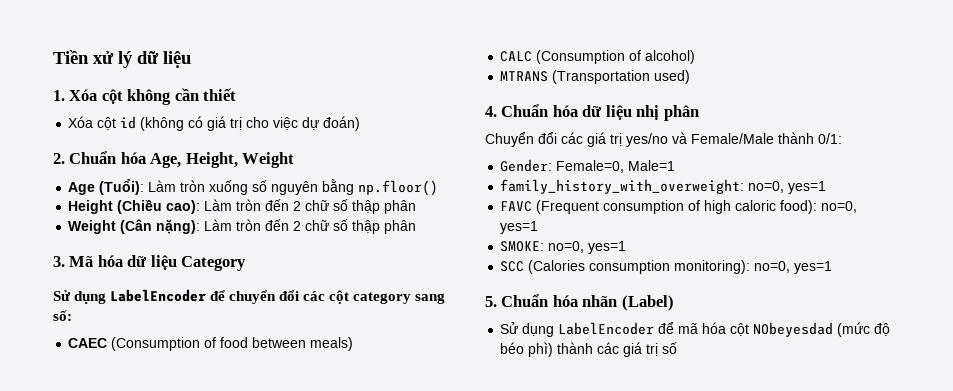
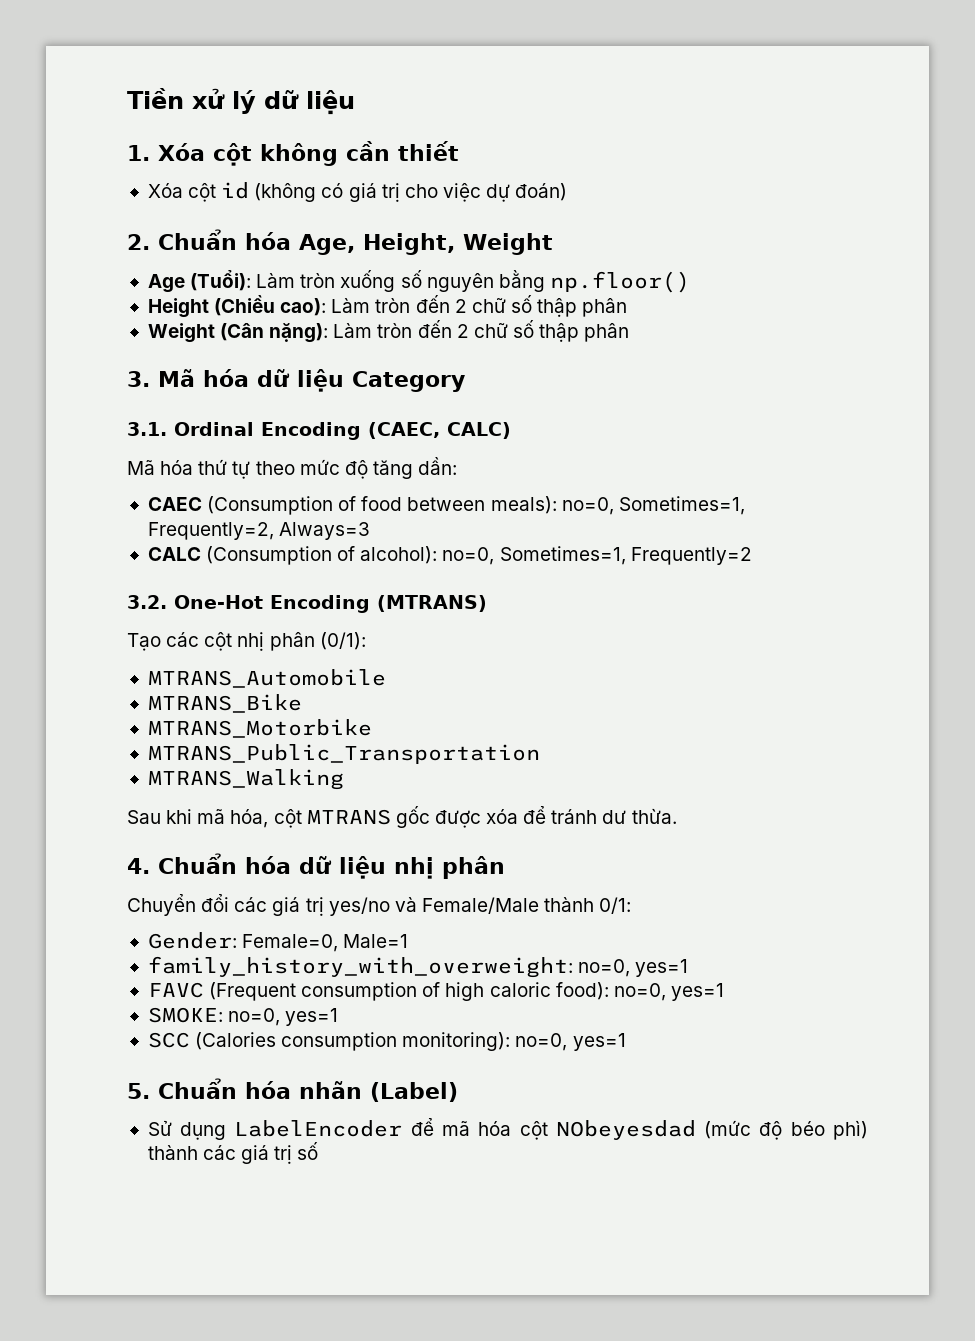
[53,289,446,304] [53,310,72,321] Sử dụng LabelEncoder để chuyển đổi các cột category sang số: -> [127,422,511,440] [127,457,458,479] 3.1. Ordinal Encoding (CAEC, CALC) // Mã hóa thứ tự theo mức độ tăng dần:
[310,337,354,351] [500,50,696,64] [500,70,691,84] meals) // CALC (Consumption of alcohol) // MTRANS (Transportation used) -> [490,496,745,515] [147,522,371,540] [147,546,752,565] [127,595,487,613] [127,632,366,651] [147,669,386,688] [147,694,302,713] [147,719,372,738] [147,744,540,764] [147,769,344,790] [127,806,677,828] meals): no=0, Sometimes=1, Frequently=2, Always=3 // CALC (Consumption of alcohol): no=0, Sometimes=1, Frequently=2 // 3.2. One-Hot Encoding (MTRANS) // Tạo các cột nhị phân (0/1): // MTRANS_Automobile // MTRANS_Bike // MTRANS_Motorbike // MTRANS_Public_Transportation // MTRANS_Walking // Sau khi mã hóa, cột MTRANS gốc được xóa để tránh dư thừa.

